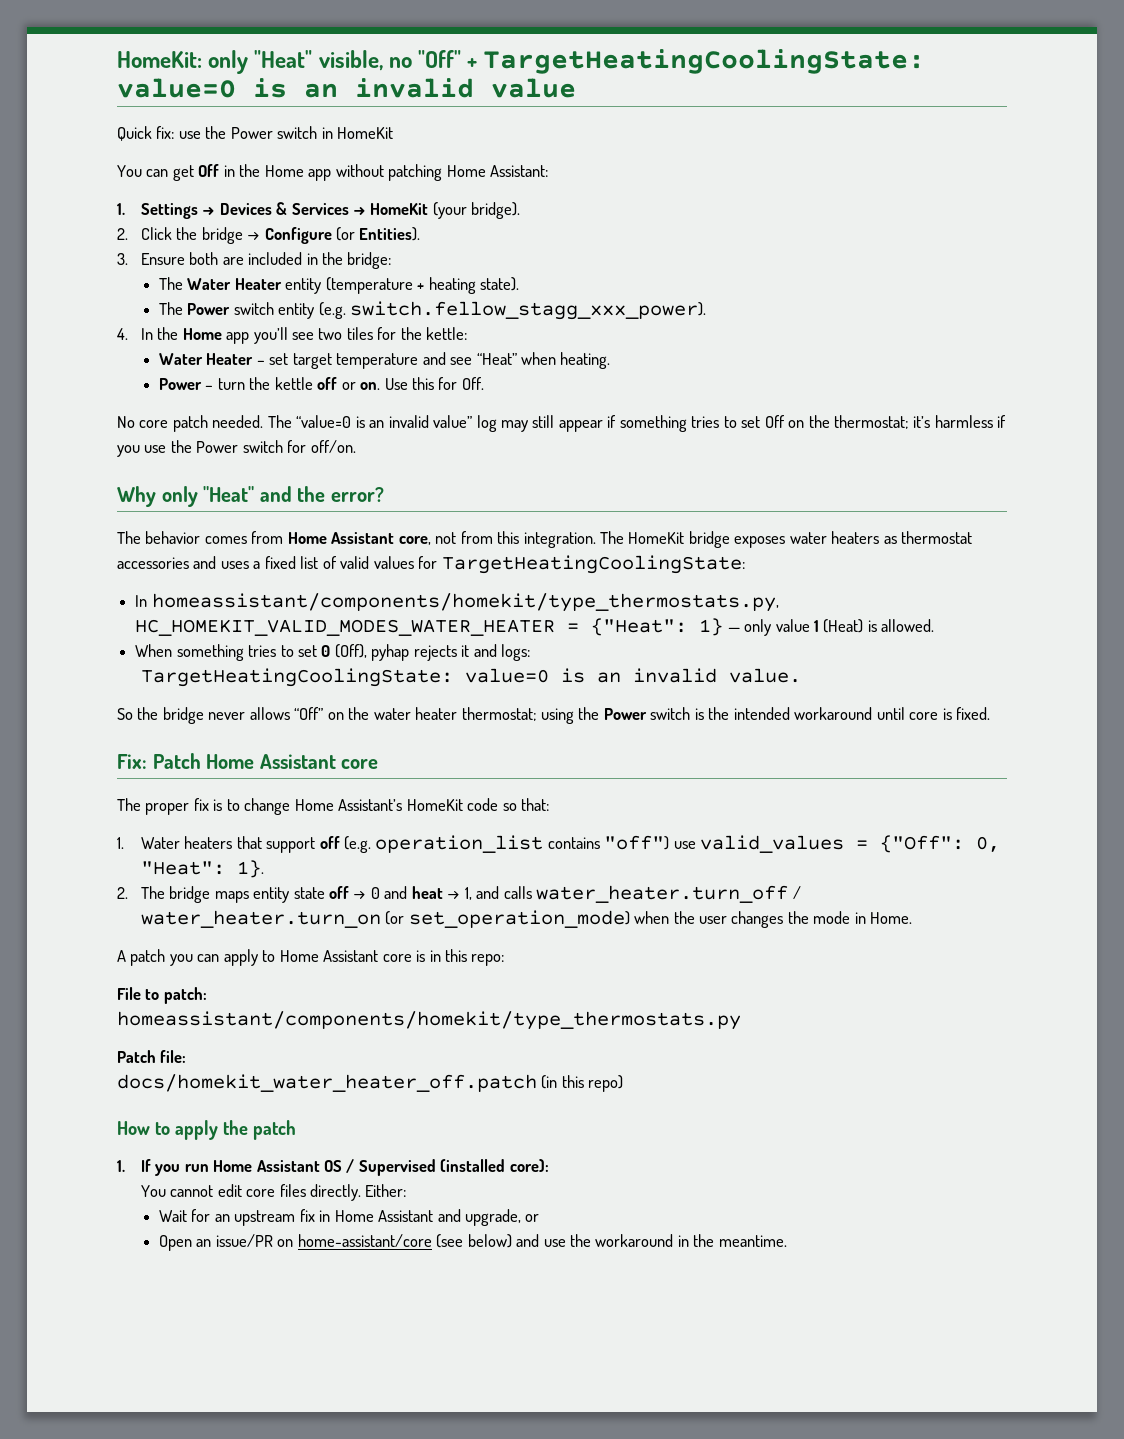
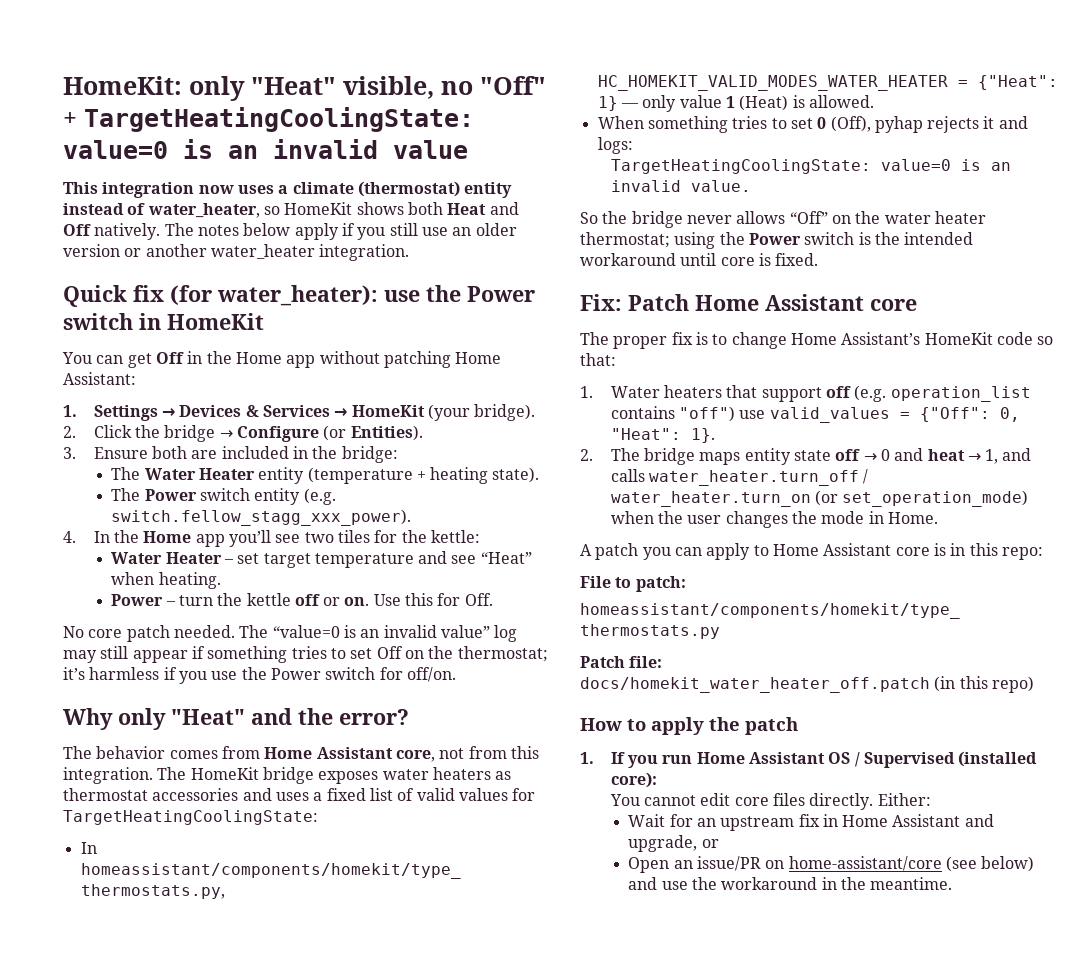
[117,126,175,141] Quick fix: -> [63,181,513,198] [63,202,519,218] [63,223,517,240] [63,244,410,261] [63,285,378,307] This integration now uses a climate (thermostat) entity instead of water_heater, so HomeKit shows both Heat and Off natively. The notes below apply if you still use an older version or another water_heater integration. // Quick fix (for water_heater):

